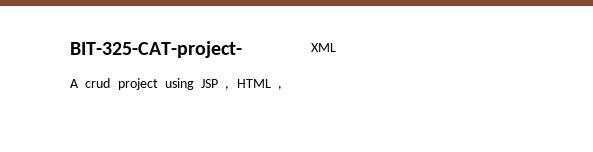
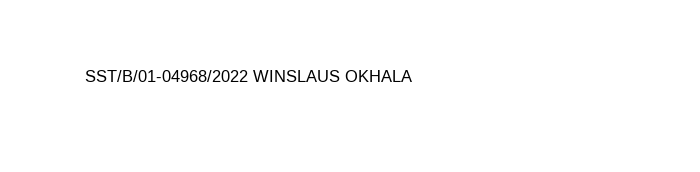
[70,41,242,58] [70,78,282,90] [311,43,336,52] BIT-325-CAT-project- // A crud project using JSP , HTML , XML -> [85,70,412,82] SST/B/01-04968/2022 WINSLAUS OKHALA

